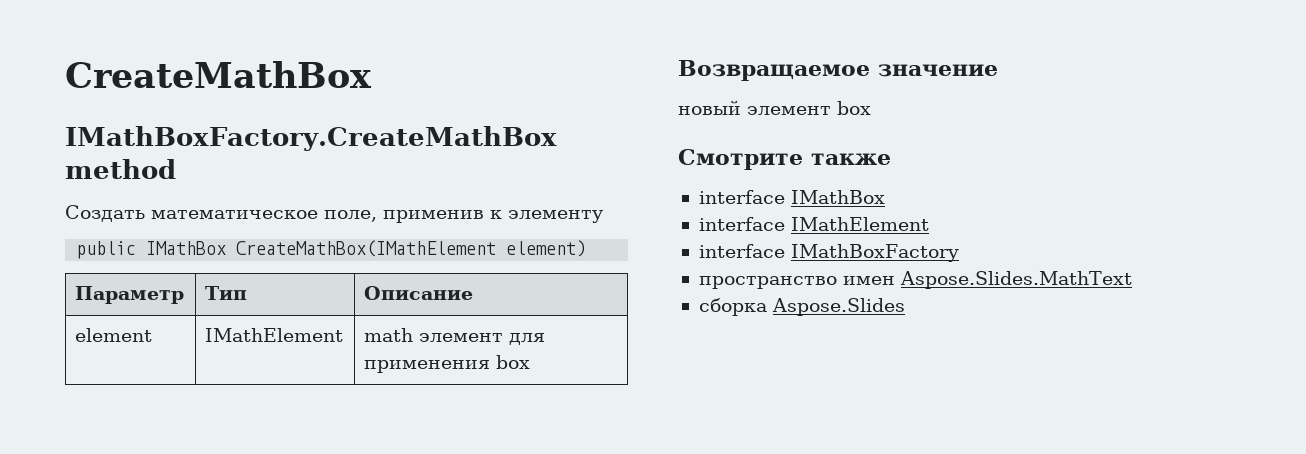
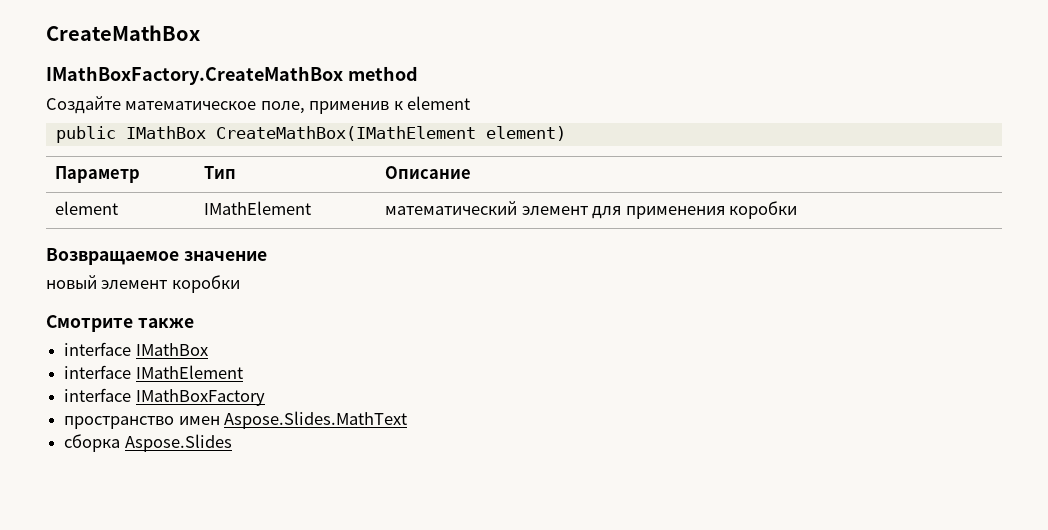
[65,205,145,222] Создать -> [46,96,121,114] Создайте
[508,210,603,223] элементу -> [407,96,471,110] element
[364,328,414,342] math -> [385,201,518,215] математический
[496,355,531,369] box -> [728,201,797,219] коробки
[837,101,871,115] box -> [171,275,240,293] коробки

